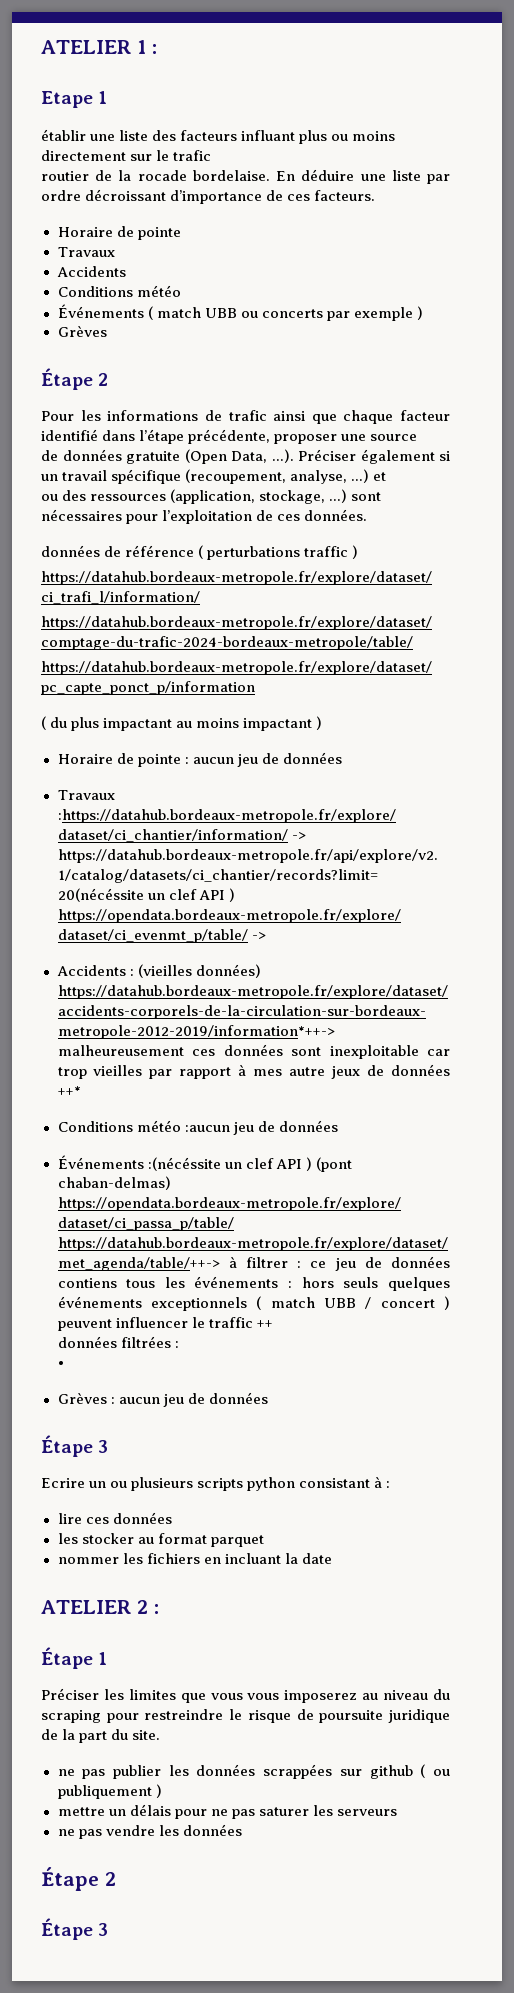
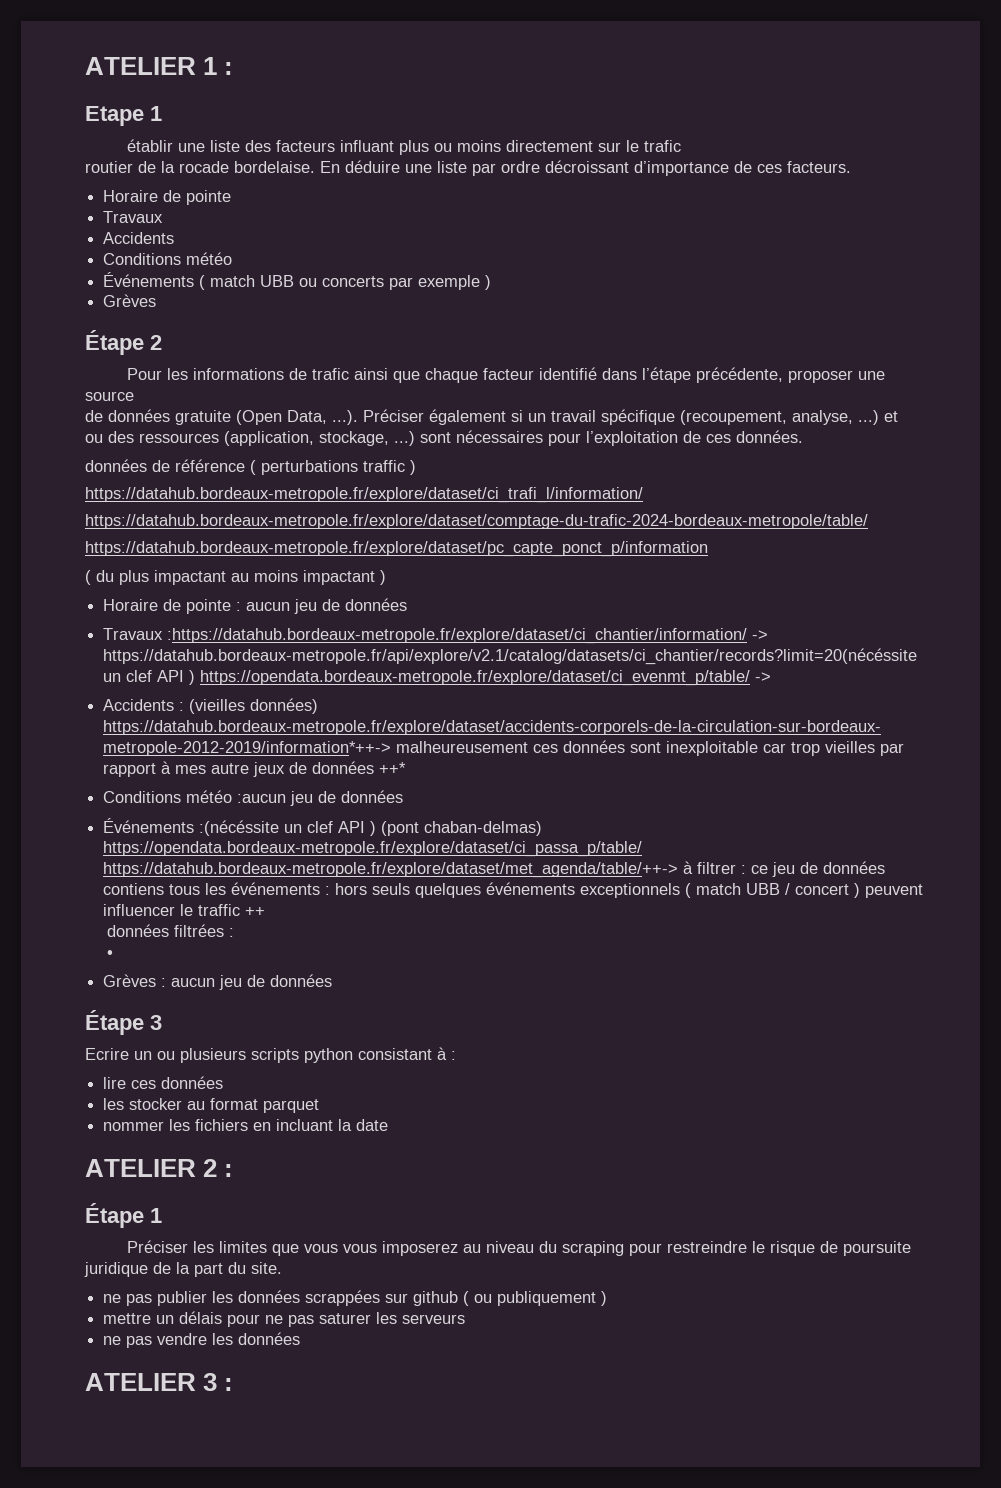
[41,1867,116,1891] [41,1918,109,1940] Étape 2 // Étape 3 -> [85,1373,234,1391] ATELIER 3 :

